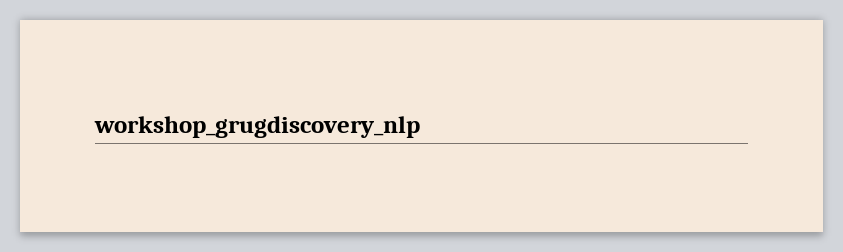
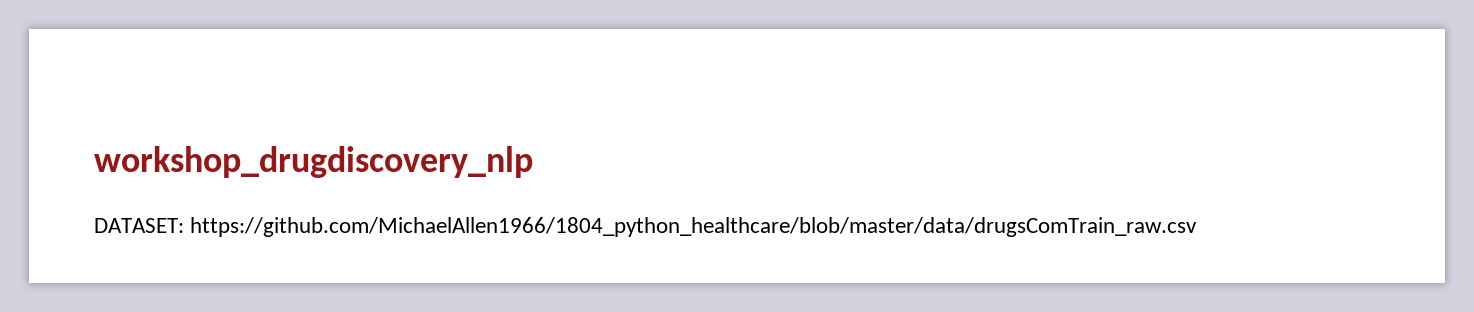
[94,116,420,138] workshop_grugdiscovery_nlp -> [94,146,533,178] [94,217,1198,237] workshop_drugdiscovery_nlp // DATASET: https://github.com/MichaelAllen1966/1804_python_healthcare/blob/master/data/drugsComTrain_raw.csv

